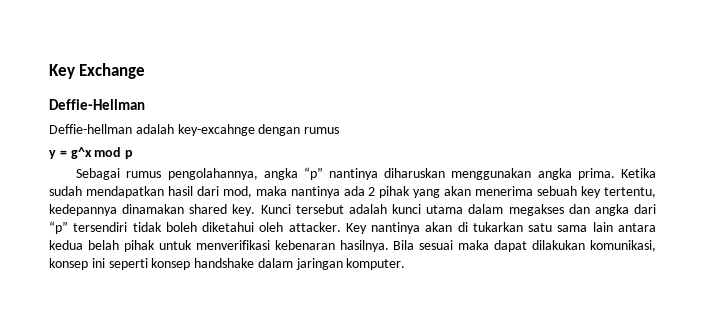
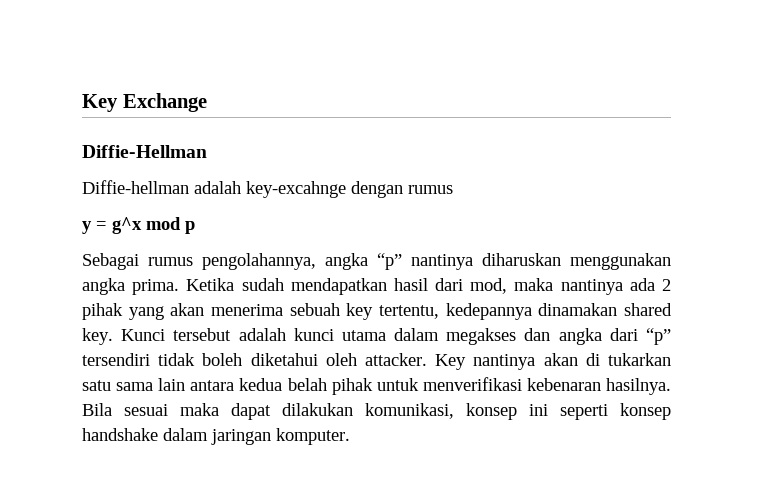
[49,99,145,110] [49,124,132,134] Deffie-Hellman // Deffie-hellman -> [82,145,207,158] [82,180,189,194] Diffie-Hellman // Diffie-hellman

